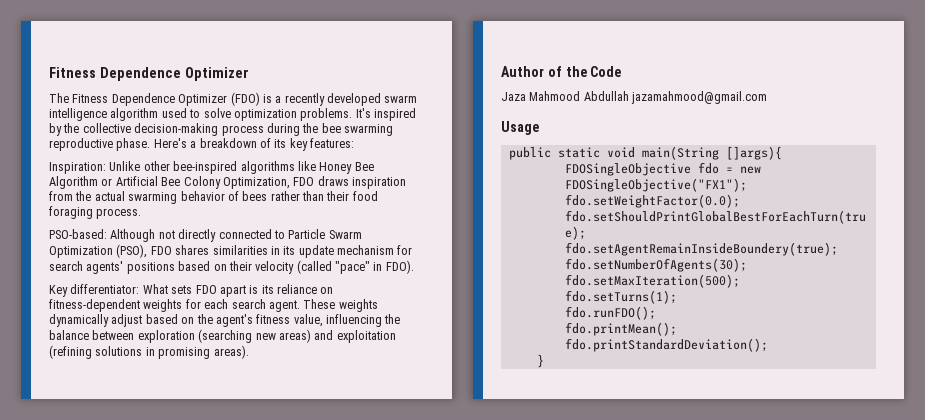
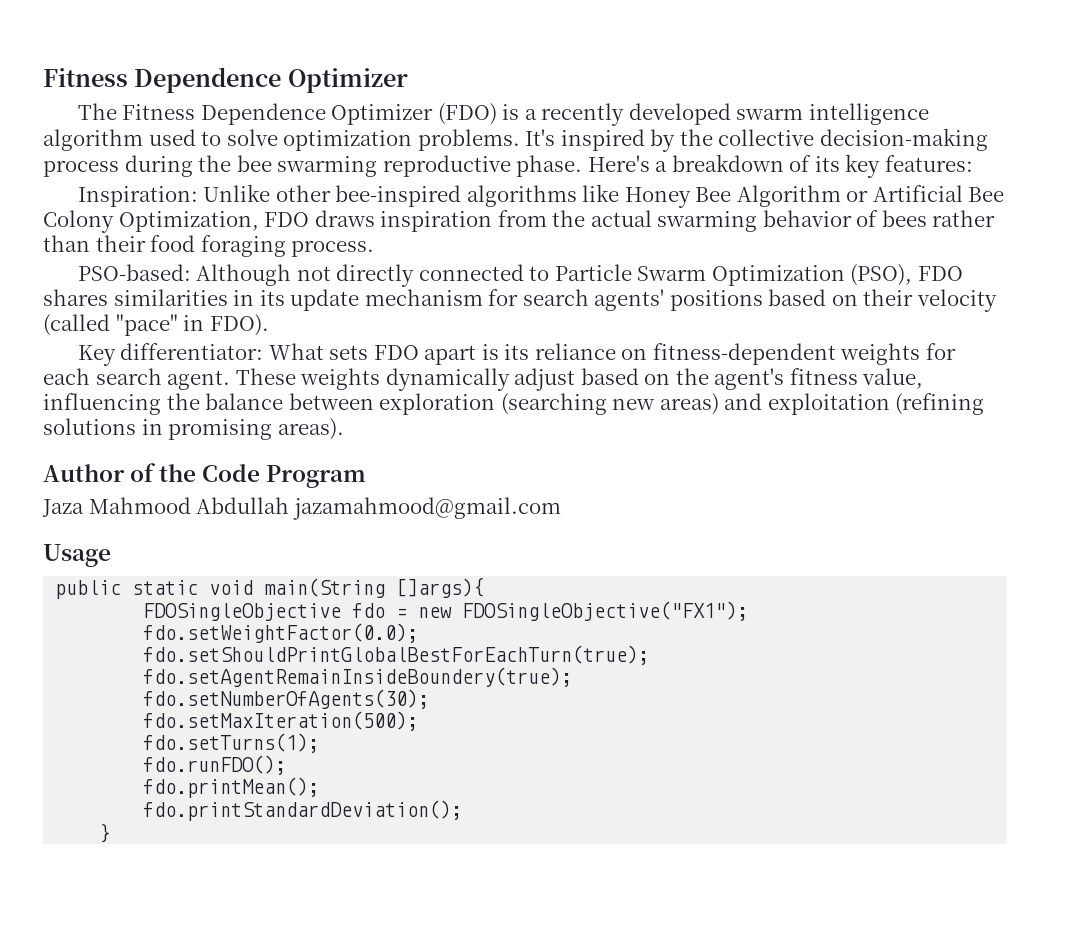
(622, 71) none -> [266,465,367,488] Program

